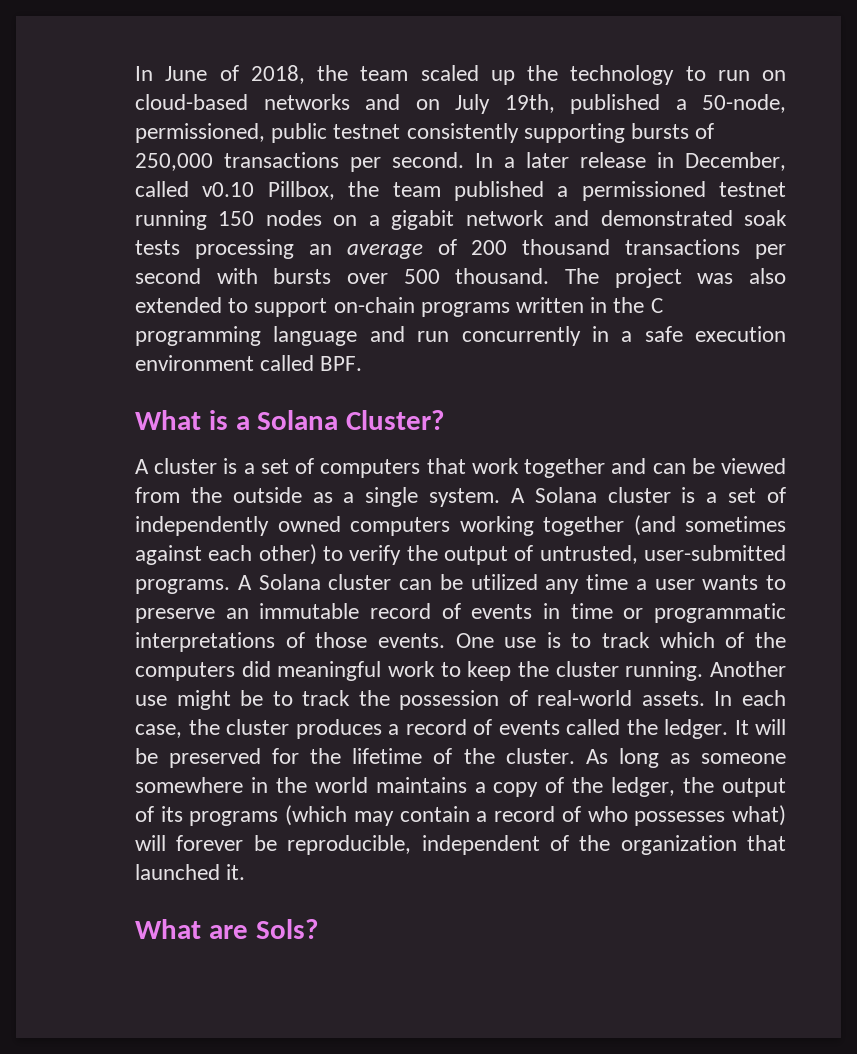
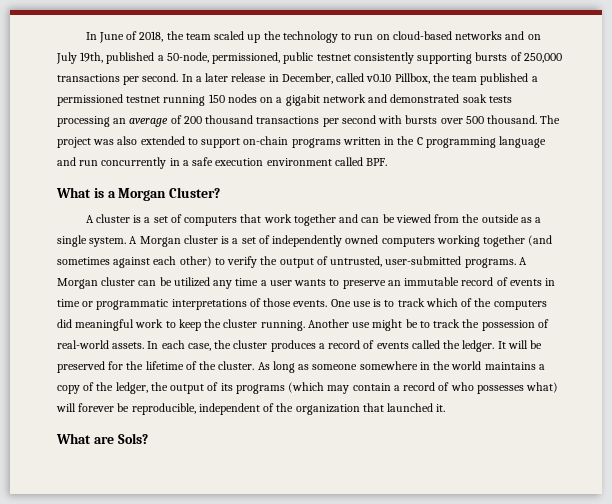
[257,410,339,430] Solana -> [118,188,167,201] Morgan
[534,487,597,503] Solana -> [139,236,181,247] Morgan
[258,574,321,590] Solana -> [57,278,98,289] Morgan

